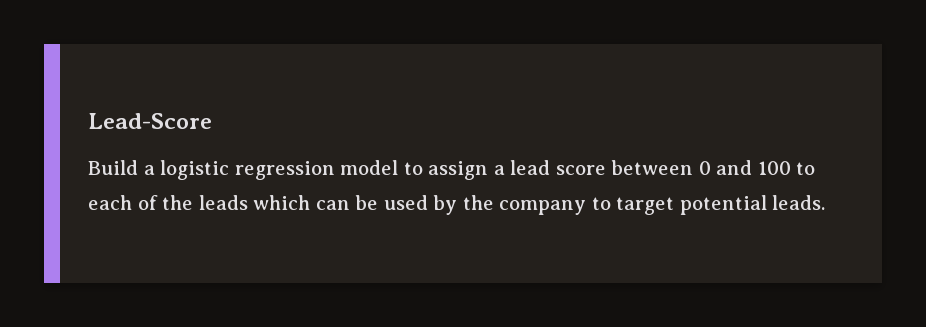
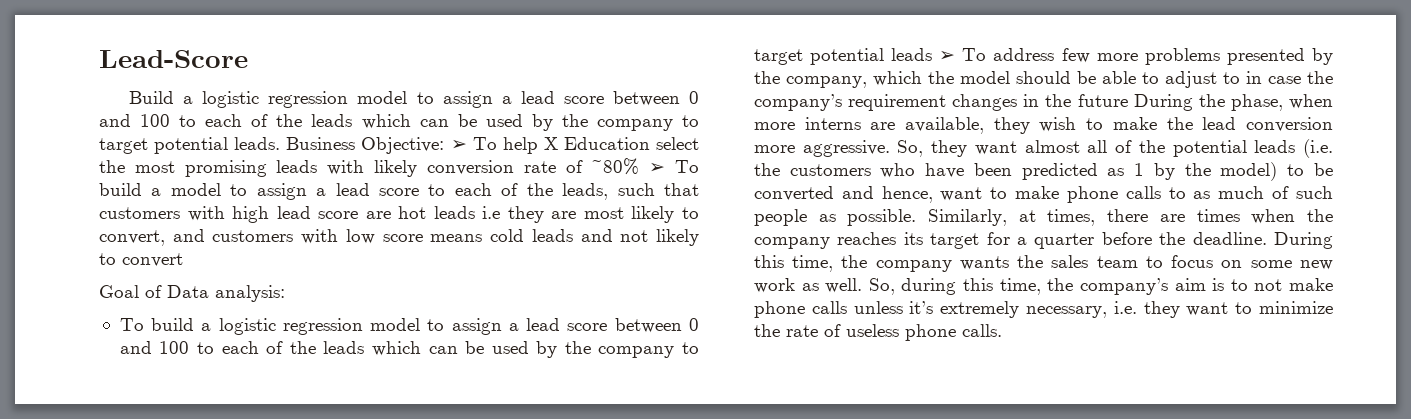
(826, 202) none -> [286,137,700,154] [99,158,699,177] [99,183,700,200] [99,206,700,223] [99,229,700,246] [99,253,183,267] [99,285,285,302] [119,318,699,335] [119,341,699,358] [753,48,1333,65] [753,71,1333,88] [753,94,1333,111] [753,117,1333,134] [753,139,1333,158] [753,162,1333,181] [753,186,1334,203] [753,209,1333,226] [753,232,1333,249] [753,255,1333,272] [753,278,1334,295] [753,301,1333,318] [753,324,1002,341] Business Objective: ➢ To help X Education select the most promising leads with likely conversion rate of ~80% ➢ To build a model to assign a lead score to each of the leads, such that customers with high lead score are hot leads i.e they are most likely to convert, and customers with low score means cold leads and not likely to convert // Goal of Data analysis: // To build a logistic regression model to assign a lead score between 0 and 100 to each of the leads which can be used by the company to target potential leads ➢ To address few more problems presented by the company, which the model should be able to adjust to in case the company’s requirement changes in the future During the phase, when more interns are available, they wish to make the lead conversion more aggressive. So, they want almost all of the potential leads (i.e. the customers who have been predicted as 1 by the model) to be converted and hence, want to make phone calls to as much of such people as possible. Similarly, at times, there are times when the company reaches its target for a quarter before the deadline. During this time, the company wants the sales team to focus on some new work as well. So, during this time, the company’s aim is to not make phone calls unless it’s extremely necessary, i.e. they want to minimize the rate of useless phone calls.

